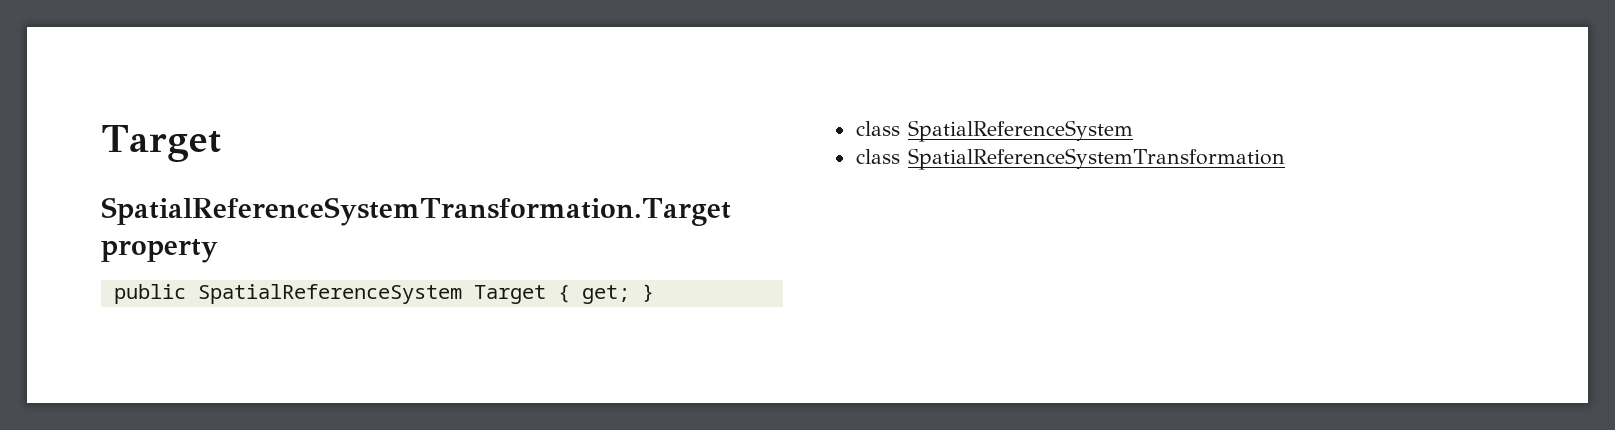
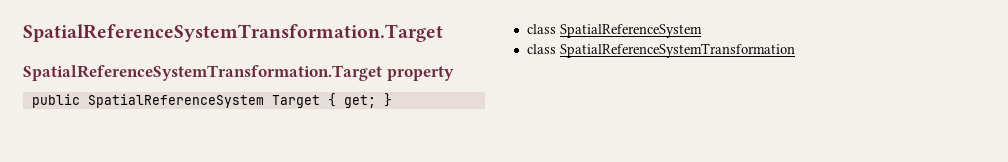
[101,125,221,162] Target -> [23,24,443,42] SpatialReferenceSystemTransformation.Target

